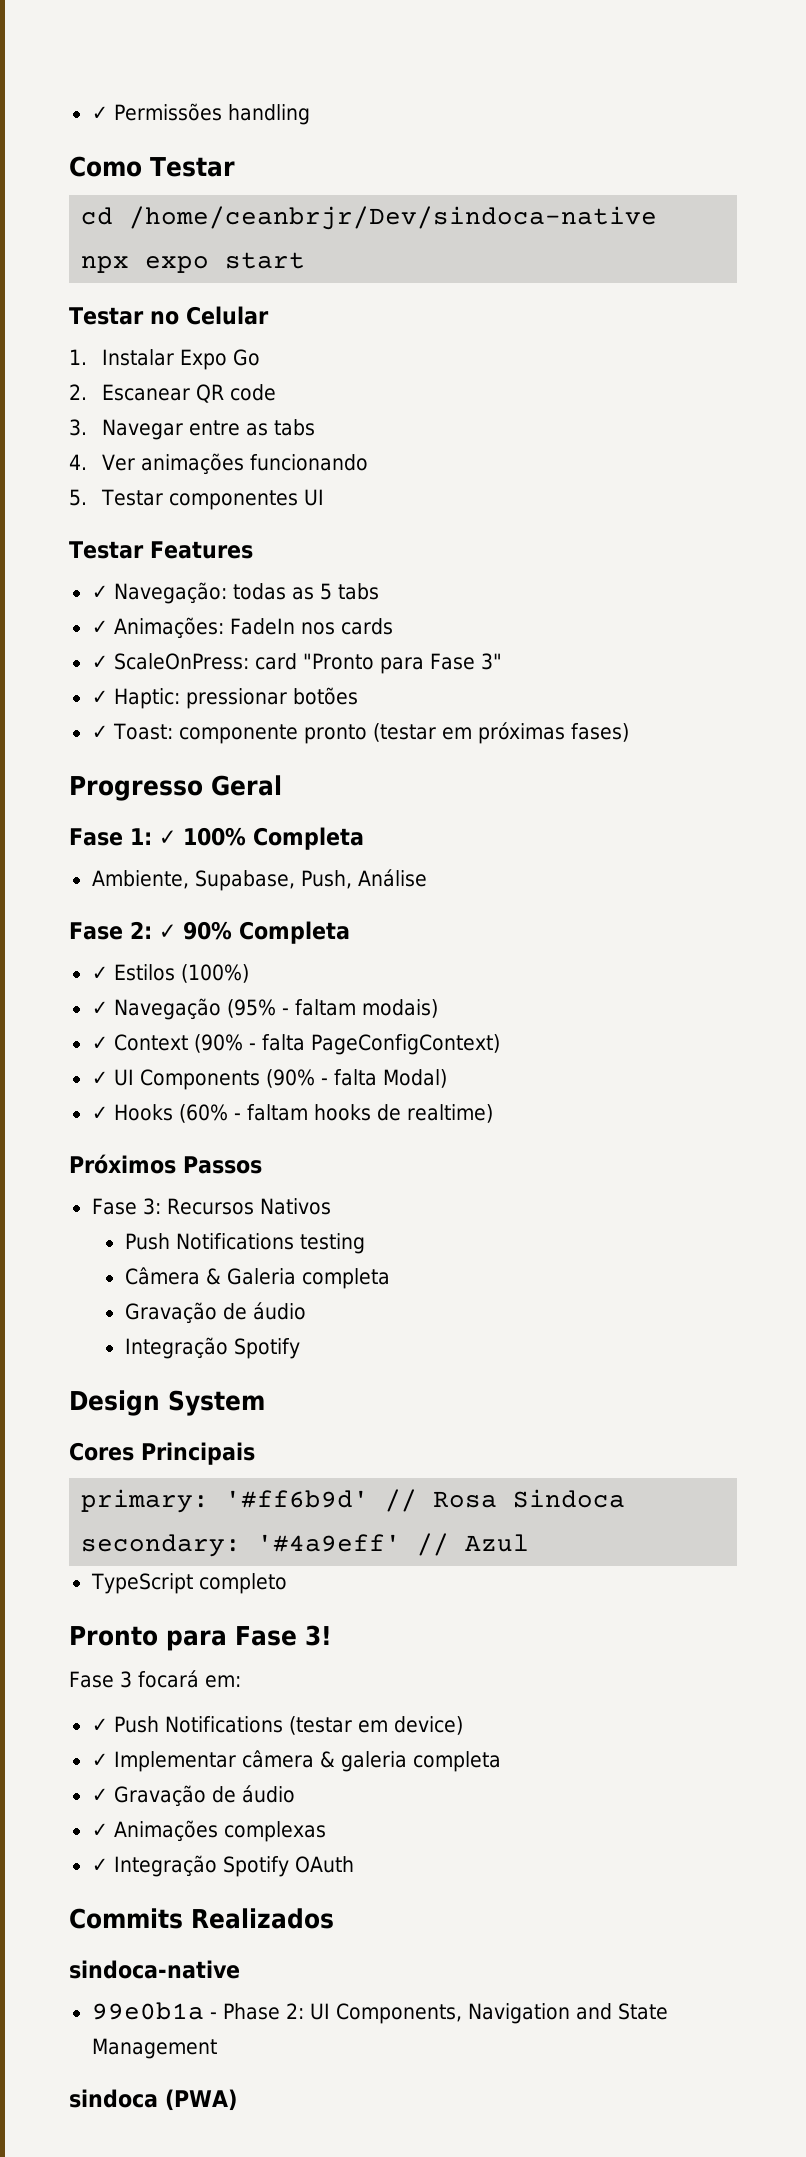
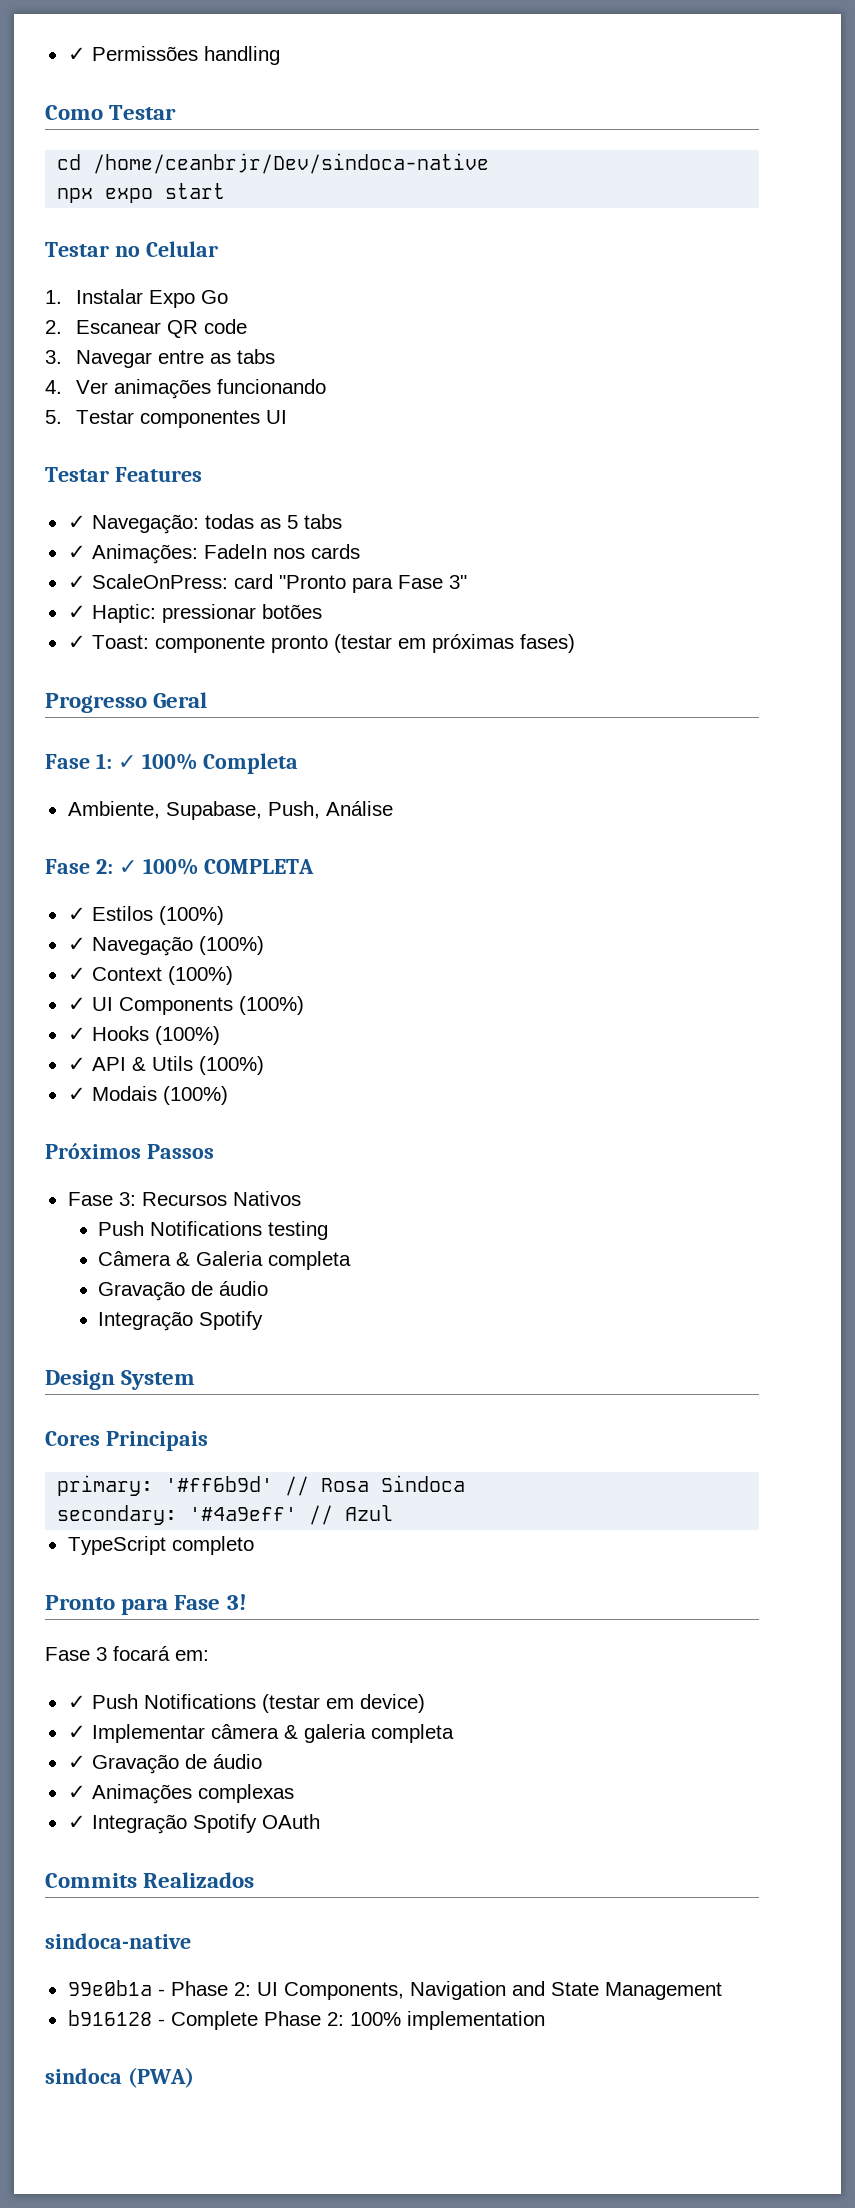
[182,921,350,944] 90% Completa -> [142,858,314,875] 100% COMPLETA
[226,999,438,1018] [91,1034,500,1055] [91,1069,447,1090] [91,1104,493,1123] (95% - faltam modais) // ✓ Context (90% - falta PageConfigContext) // ✓ UI Components (90% - falta Modal) // ✓ Hooks (60% - faltam hooks de realtime) -> [198,936,264,955] [67,966,233,985] [67,996,304,1015] [67,1026,220,1045] [67,1056,264,1075] [67,1086,228,1105] (100%) // ✓ Context (100%) // ✓ UI Components (100%) // ✓ Hooks (100%) // ✓ API & Utils (100%) // ✓ Modais (100%)
(217, 2048) none -> [67,2010,545,2030] // b916128 - Complete Phase 2: 100% implementation

